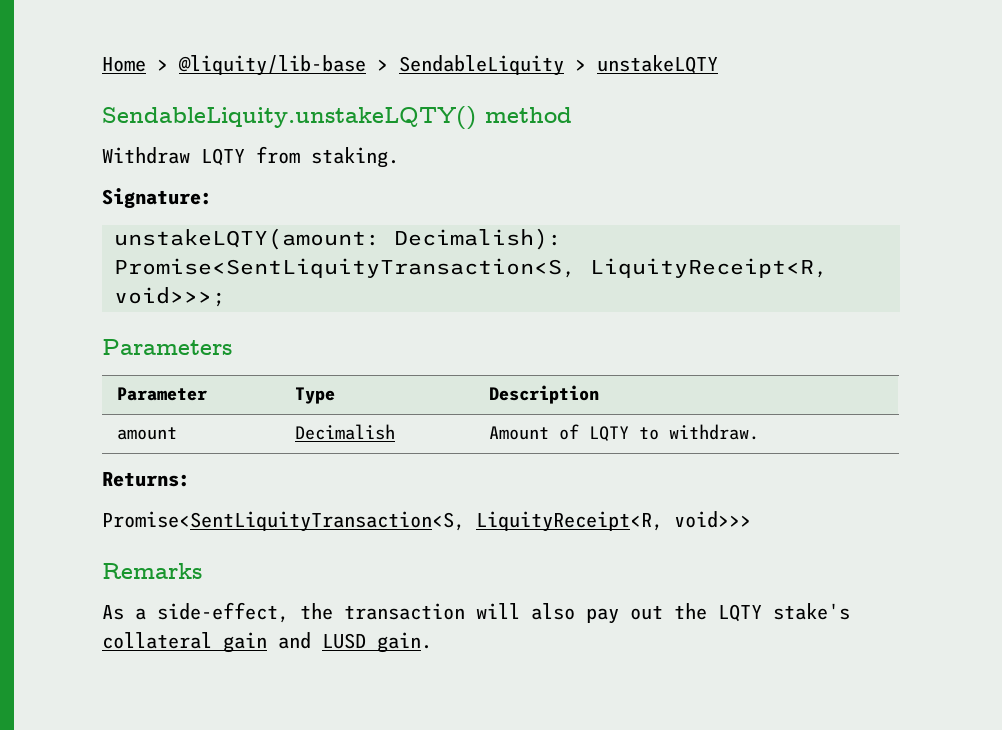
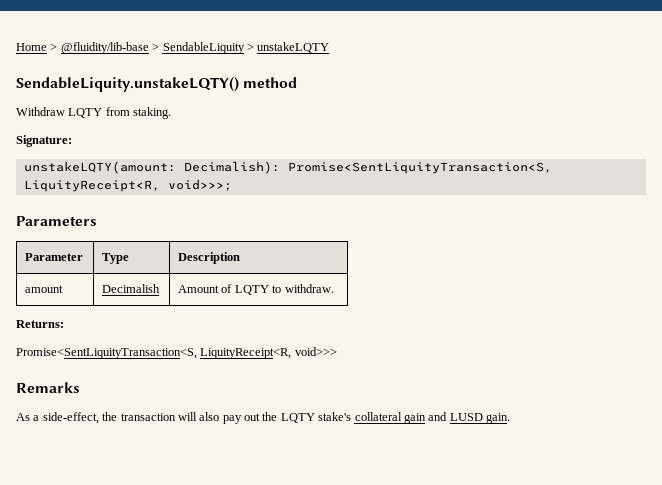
[178,55,366,76] @liquity/lib-base -> [60,42,149,54] @fluidity/lib-base

